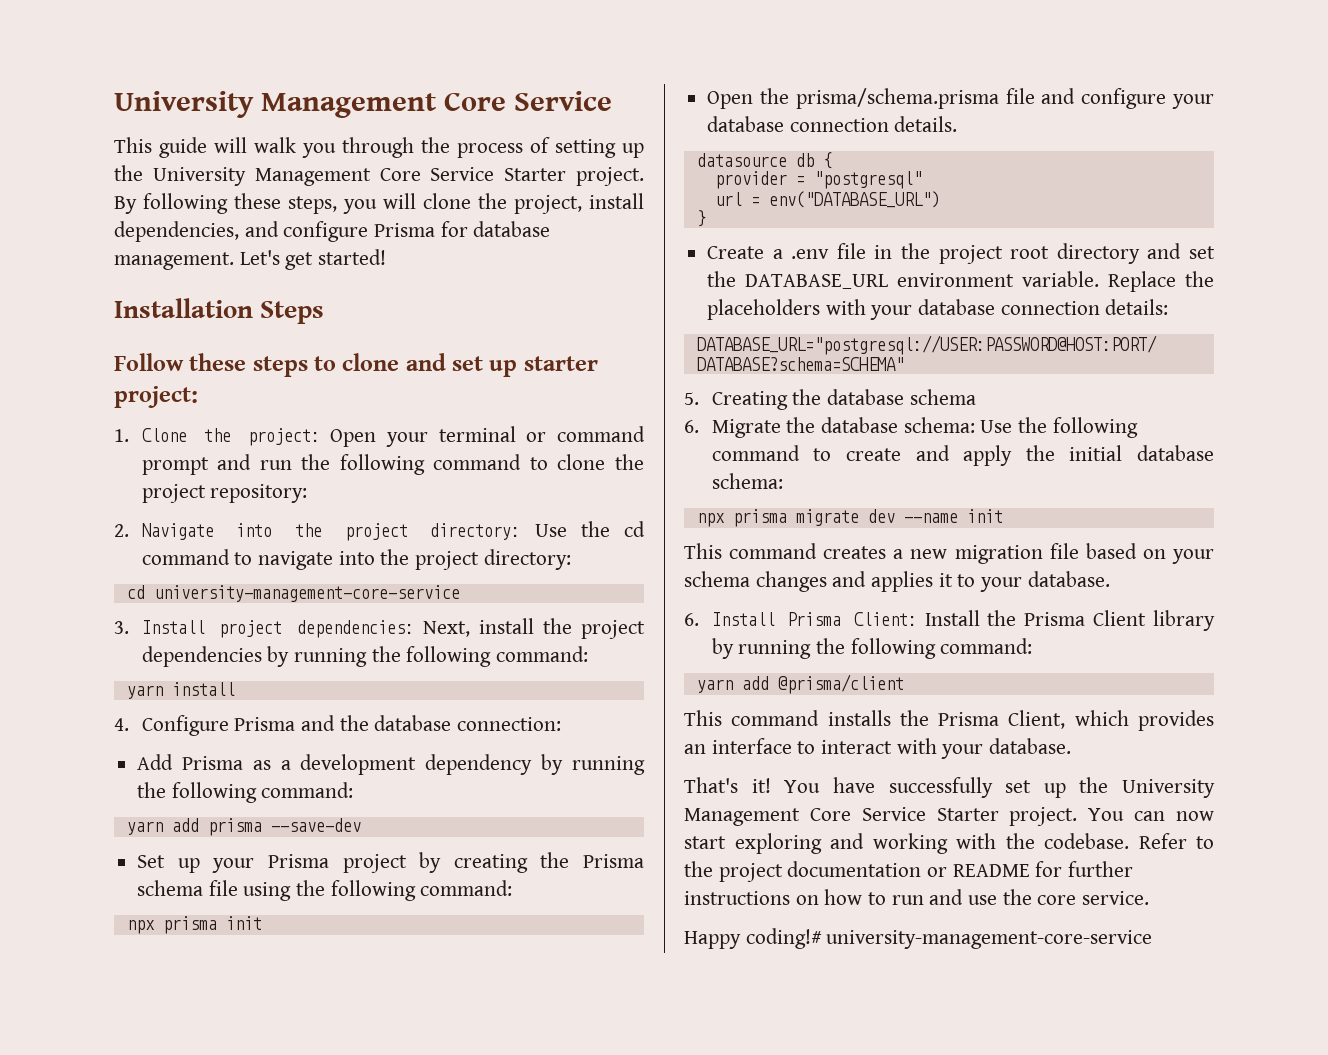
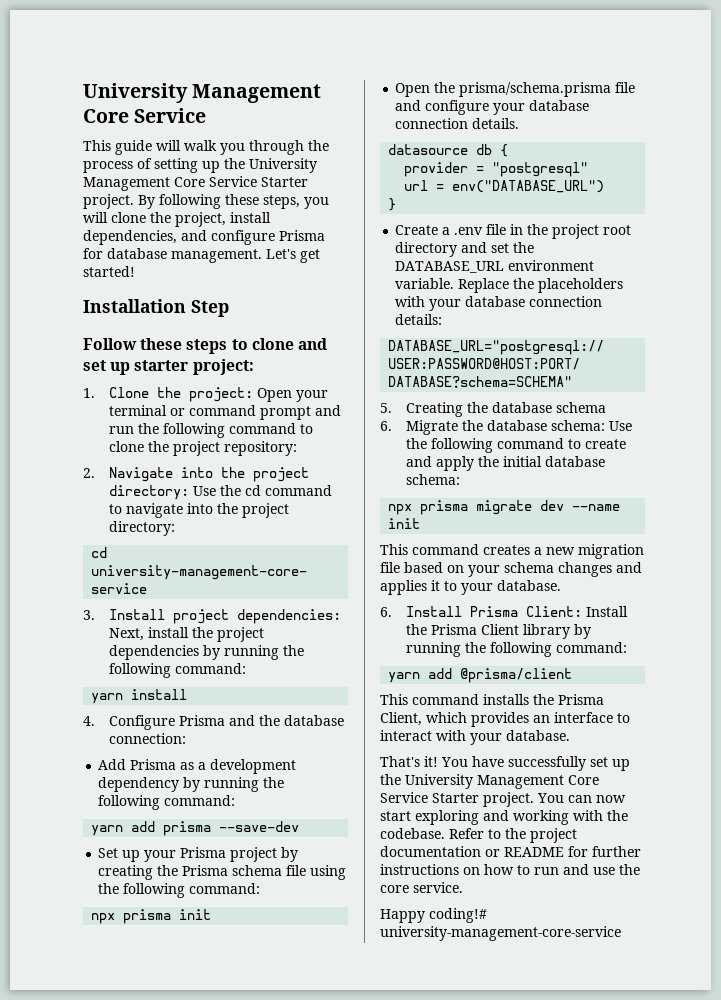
[260,301,325,324] Steps -> [191,300,229,317] Step

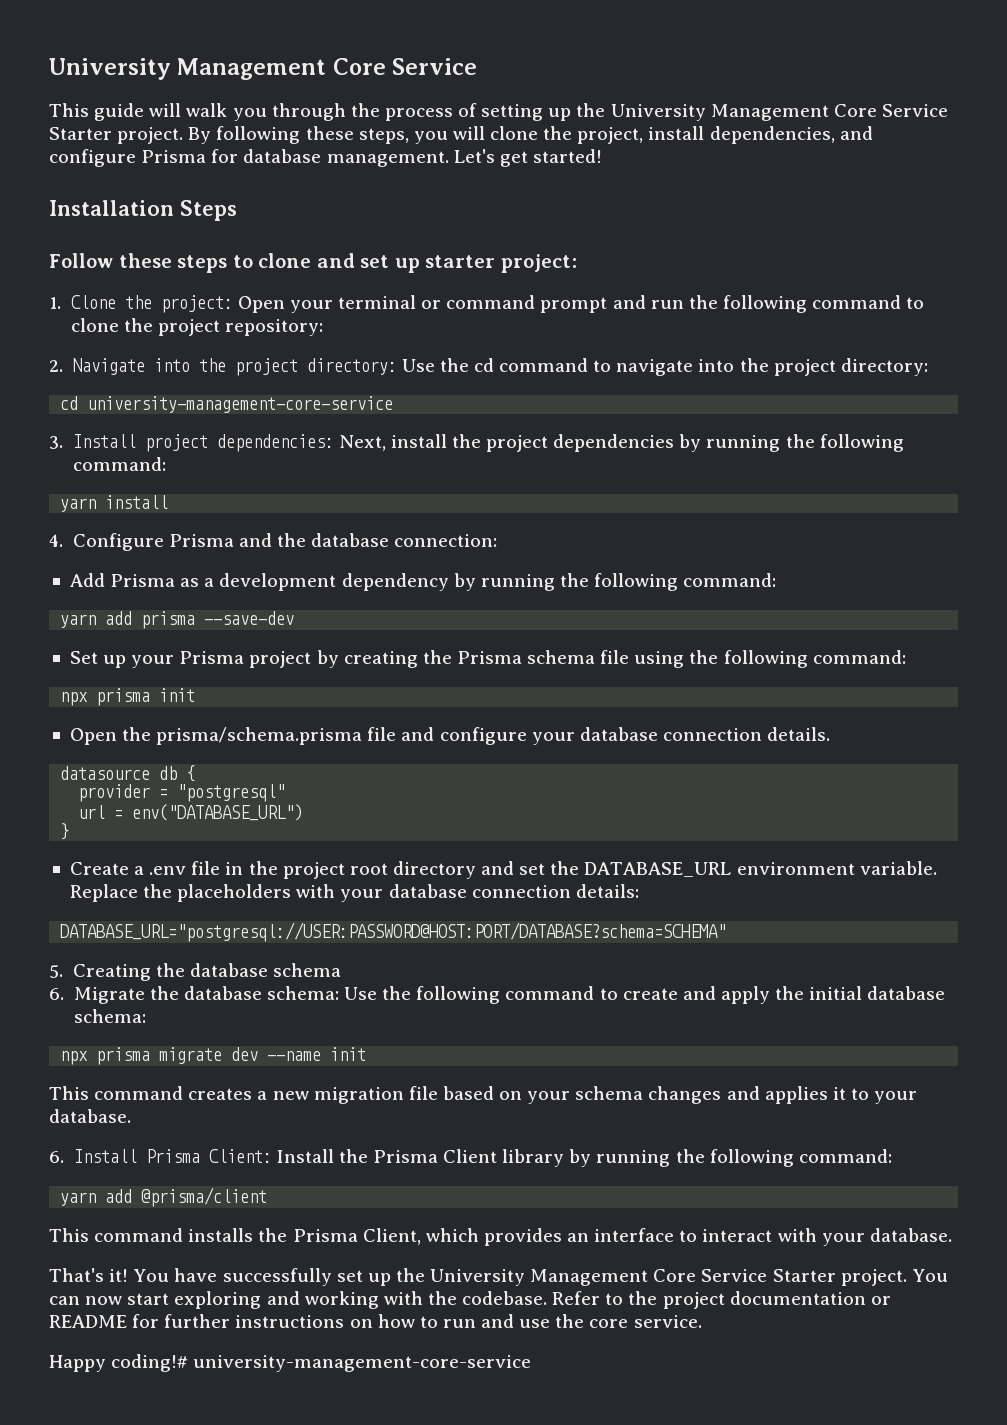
[191,300,229,317] Step -> [180,200,237,221] Steps

